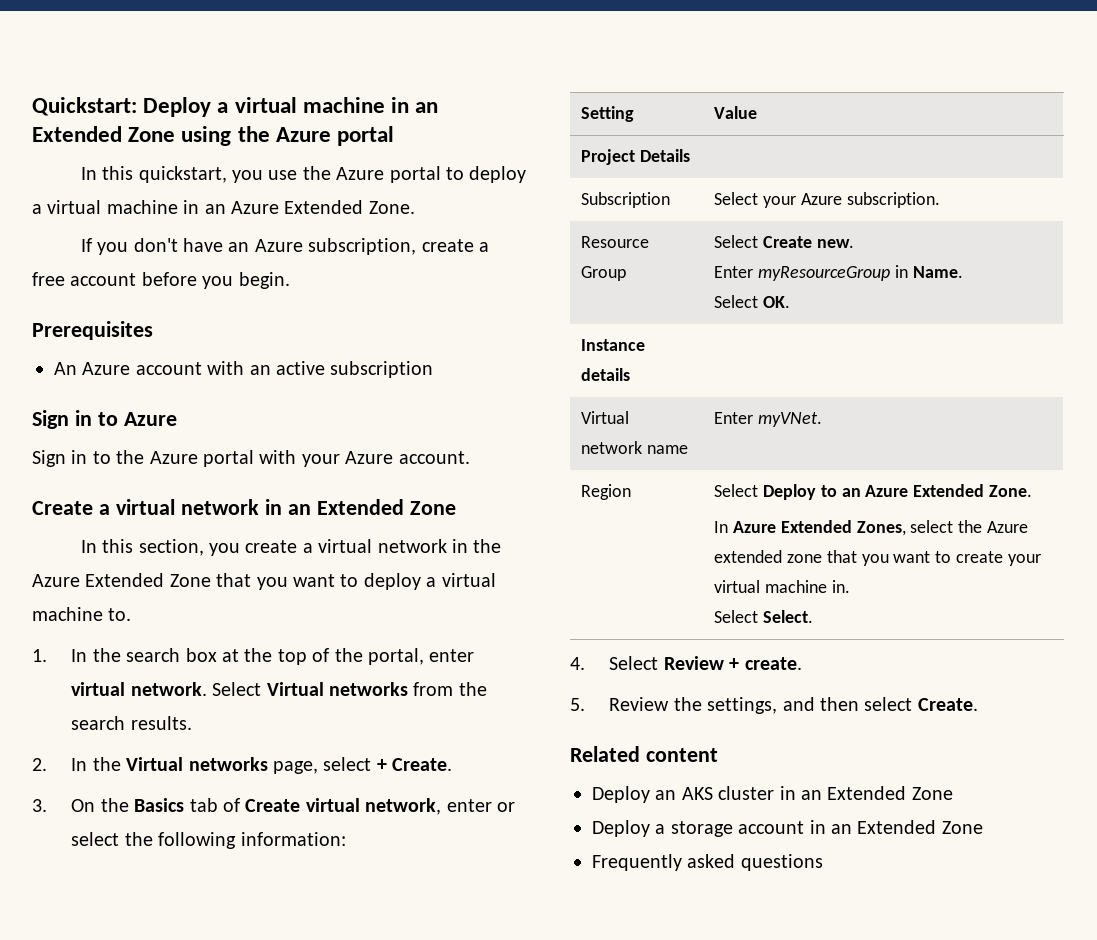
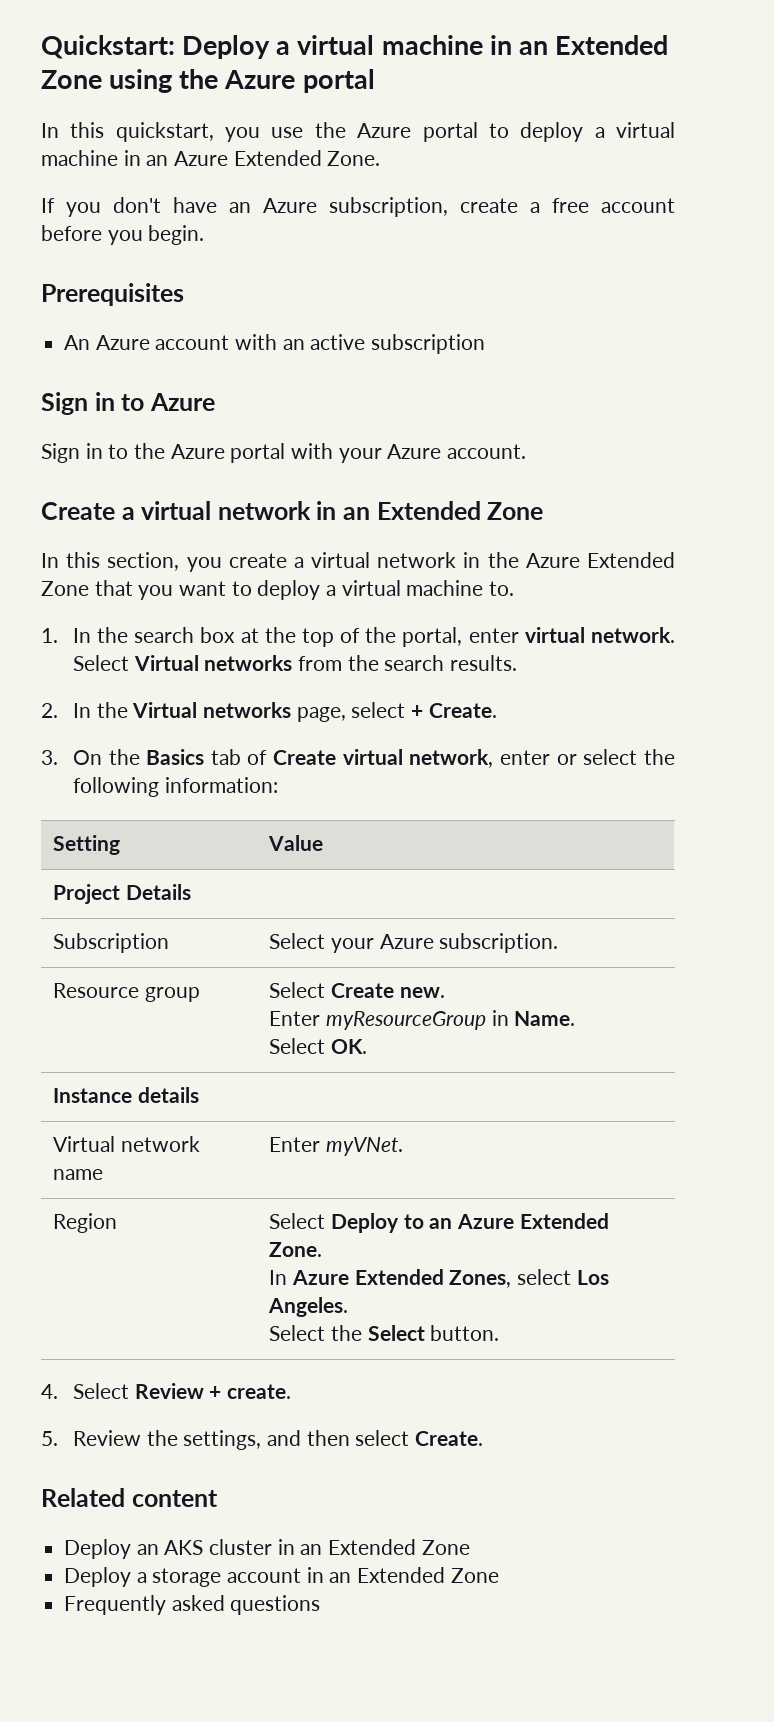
[581,266,627,281] Group -> [144,987,200,1002] group
[958,520,1029,533] [714,550,1042,566] [714,580,850,593] [714,610,813,623] the Azure extended zone that you want to create your virtual machine in. // Select Select. -> [576,1270,609,1285] [268,1297,349,1317] [269,1325,500,1341] Los Angeles. // Select the Select button.

